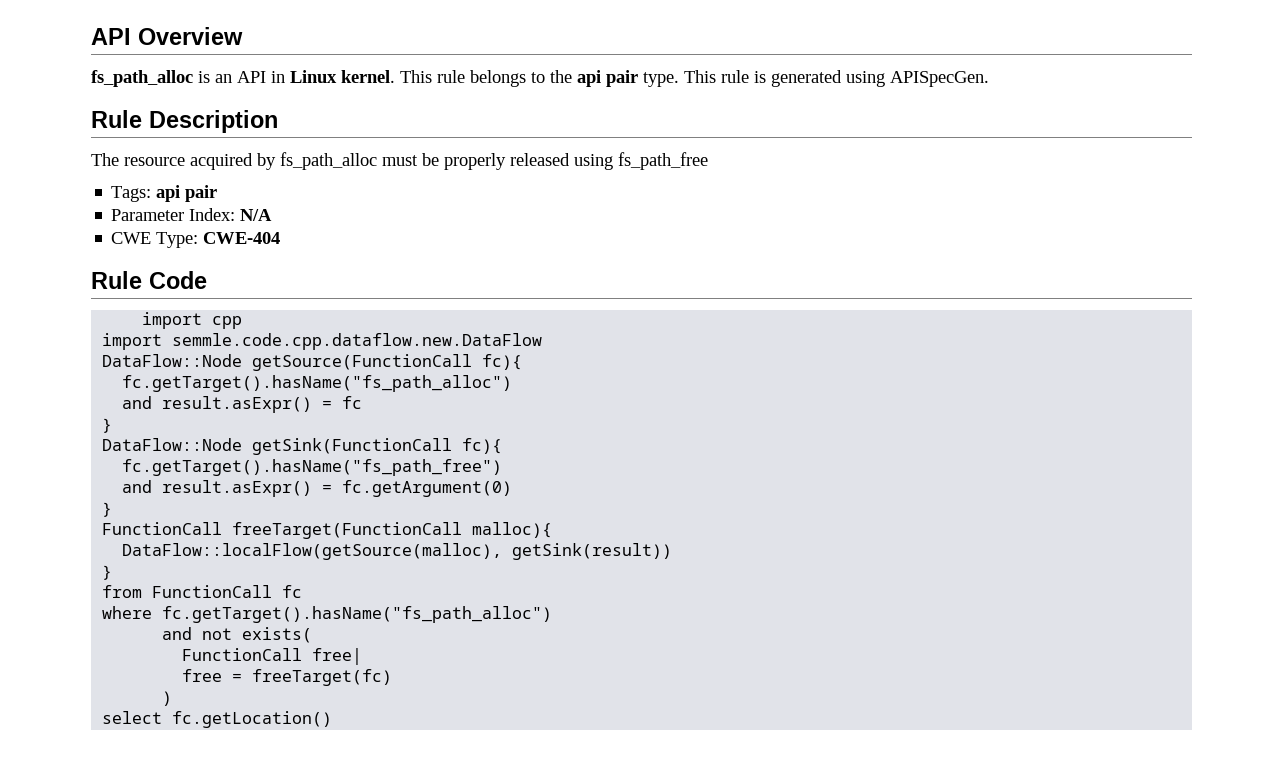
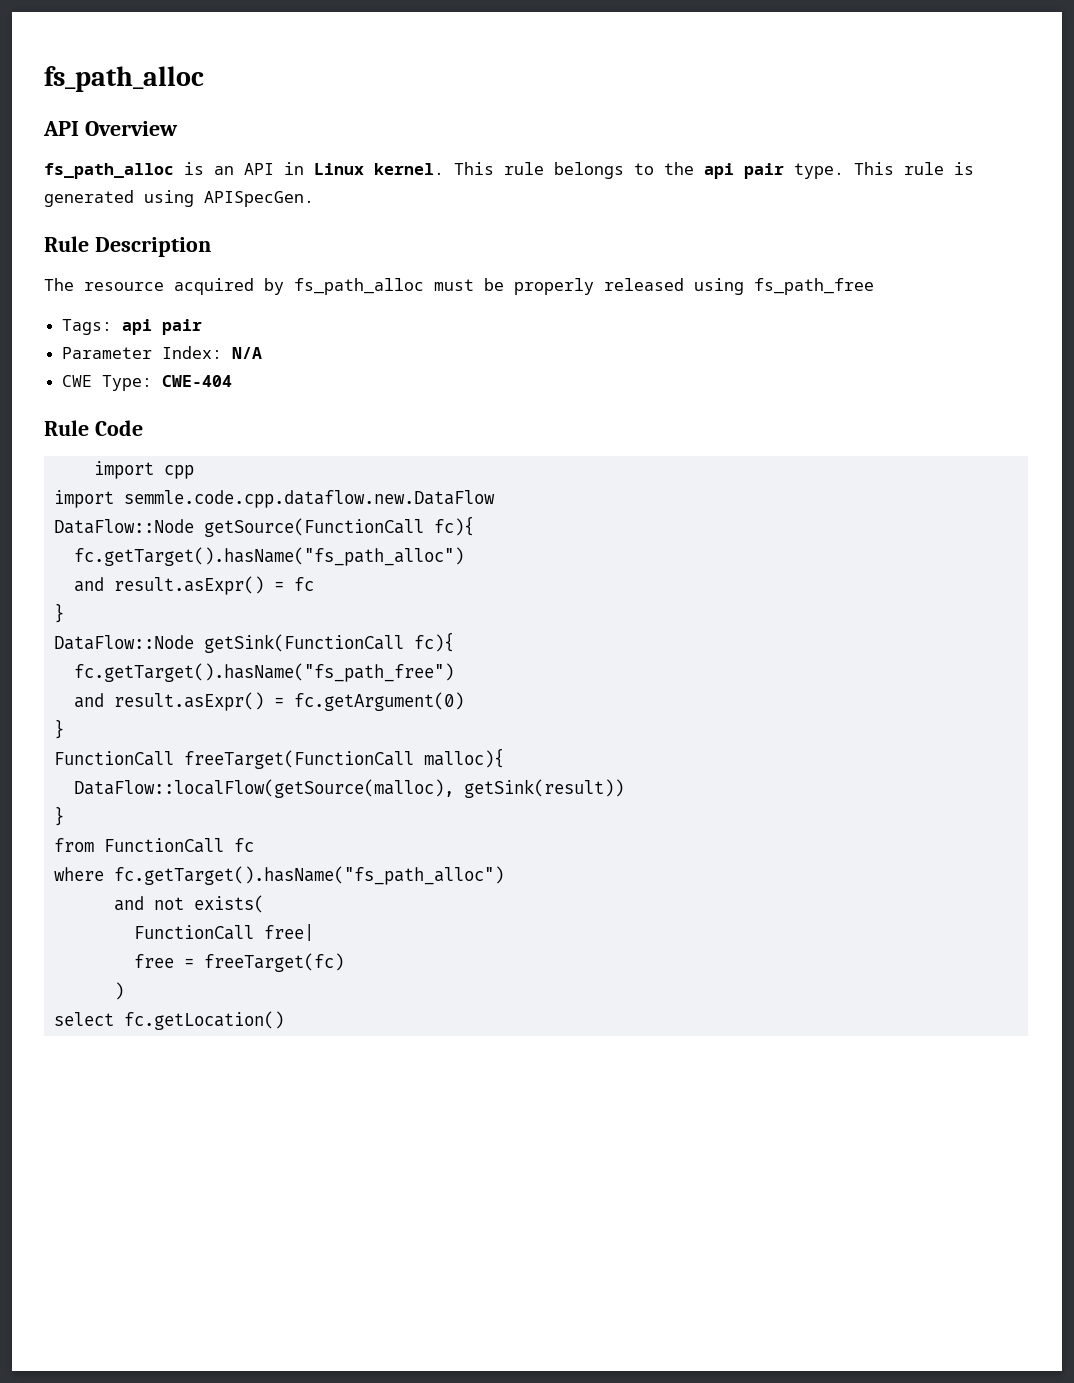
(91, 36) none -> [44,66,204,92] fs_path_alloc //

